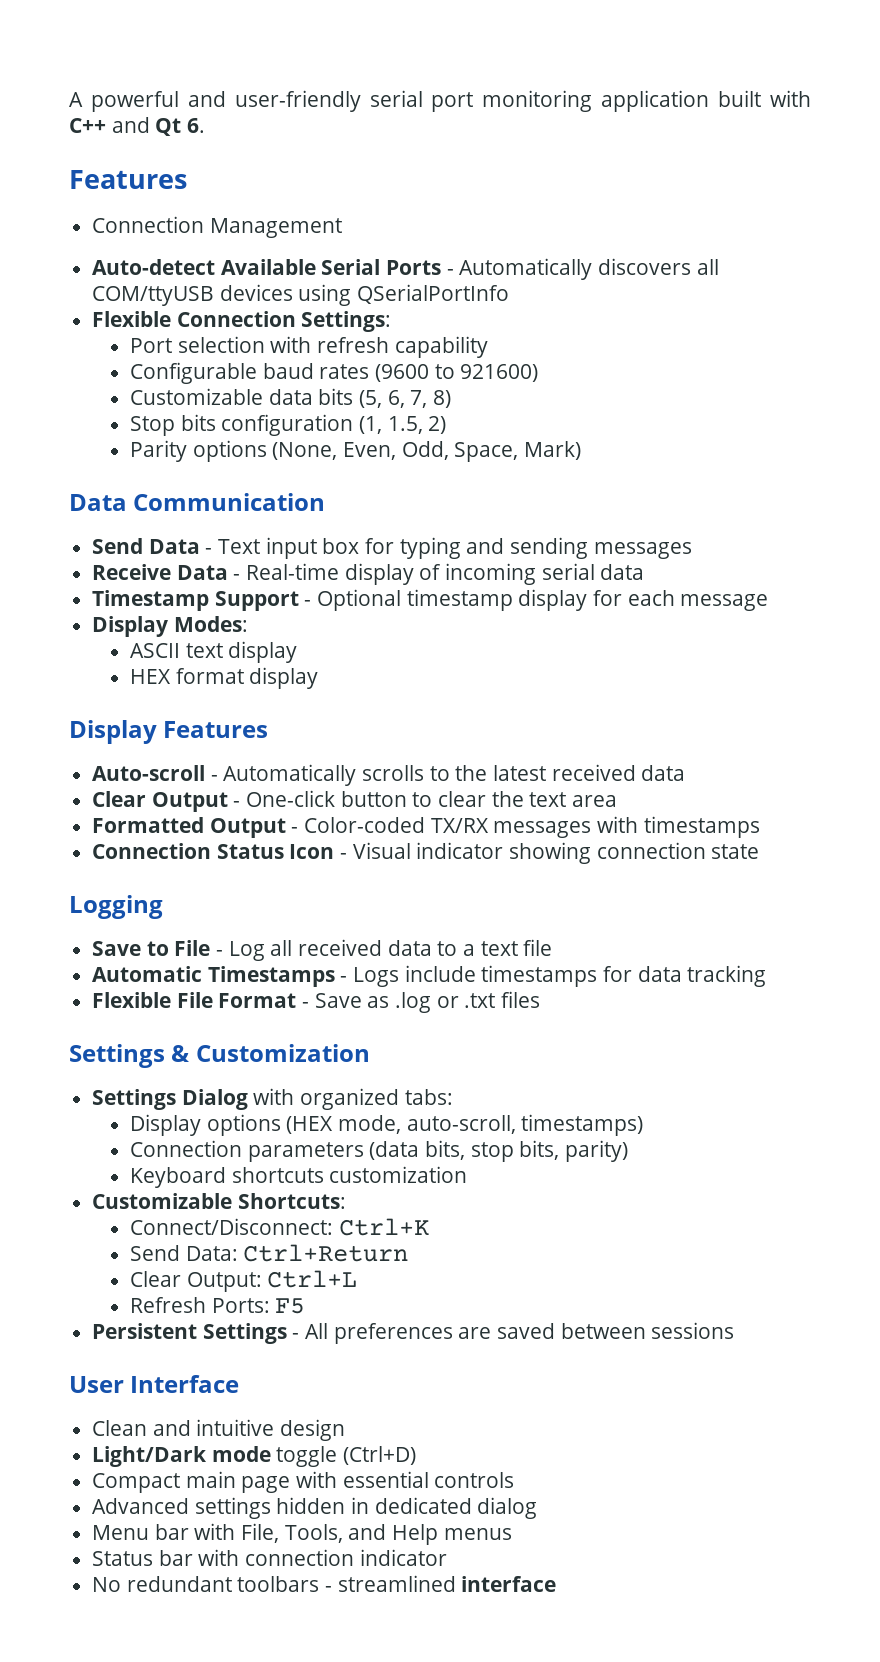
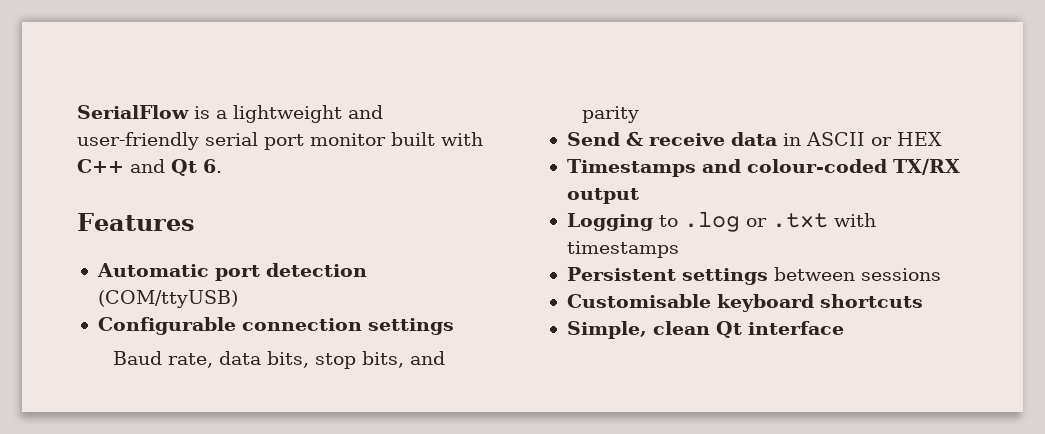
[69,91,179,112] A powerful -> [77,105,342,123] SerialFlow is a lightweight
[482,90,710,112] monitoring application -> [310,133,386,146] monitor
[92,216,342,238] [92,258,719,280] [92,284,510,306] [92,311,392,332] [129,336,488,358] [129,362,539,384] [129,388,451,408] [129,414,447,436] [129,440,581,462] [69,493,326,511] [92,537,692,559] [92,563,645,585] [92,589,769,611] [92,616,248,637] [129,641,298,663] [129,667,319,689] [69,720,269,744] [92,764,686,786] [92,790,618,812] [92,816,760,838] [92,842,760,864] [69,895,163,919] [92,939,553,961] [92,965,767,987] [92,991,541,1013] [69,1044,370,1068] [92,1088,453,1110] [129,1114,644,1136] [129,1140,628,1162] [129,1166,468,1188] [92,1193,346,1209] [129,1218,429,1236] [129,1244,409,1262] [129,1270,358,1292] [129,1297,306,1314] [92,1322,735,1344] [69,1375,240,1393] [92,1419,346,1441] [92,1446,417,1467] [92,1471,515,1493] [92,1497,538,1519] [92,1523,512,1545] [92,1549,447,1566] [92,1575,456,1592] Connection Management // Auto-detect Available Serial Ports - Automatically discovers all COM/ttyUSB devices using QSerialPortInfo // Flexible Connection Settings: // Port selection with refresh capability // Configurable baud rates (9600 to 921600) // Customizable data bits (5, 6, 7, 8) // Stop bits configuration (1, 1.5, 2) // Parity options (None, Even, Odd, Space, Mark) // Data Communication // Send Data - Text input box for typing and sending messages // Receive Data - Real-time display of incoming serial data // Timestamp Support - Optional timestamp display for each message // Display Modes: // ASCII text display // HEX format display // Display Features // Auto-scroll - Automatically scrolls to the latest received data // Clear Output - One-click button to clear the text area // Formatted Output - Color-coded TX/RX messages with timestamps // Connection Status Icon - Visual indicator showing connection state // Logging // Save to File - Log all received data to a text file // Automatic Timestamps - Logs include timestamps for data tracking // Flexible File Format - Save as .log or .txt files // Settings & Customization // Settings Dialog with organized tabs: // Display options (HEX mode, auto-scroll, timestamps) // Connection parameters (data bits, stop bits, parity) // Keyboard shortcuts customization // Customizable Shortcuts: // Connect/Disconnect: Ctrl+K // Send Data: Ctrl+Return // Clear Output: Ctrl+L // Refresh Ports: F5 // Persistent Settings - All preferences are saved between sessions // User Interface // Clean and intuitive design // Light/Dark mode toggle (Ctrl+D) // Compact main page with essential controls // Advanced settings hidden in dedicated dialog // Menu bar with File, Tools, and Help menus // Status bar with connection indicator // No redundant toolbars - streamlined -> [96,263,367,281] [97,290,238,308] [97,317,454,335] [113,351,446,369] [582,106,640,123] [566,132,942,146] [566,159,960,177] [566,188,639,204] [566,211,876,232] [566,241,679,258] [566,267,941,285] [566,294,923,312] [566,321,742,339] Automatic port detection (COM/ttyUSB) // Configurable connection settings // Baud rate, data bits, stop bits, and parity // Send & receive data in ASCII or HEX // Timestamps and colour-coded TX/RX output // Logging to .log or .txt with timestamps // Persistent settings between sessions // Customisable keyboard shortcuts // Simple, clean Qt

